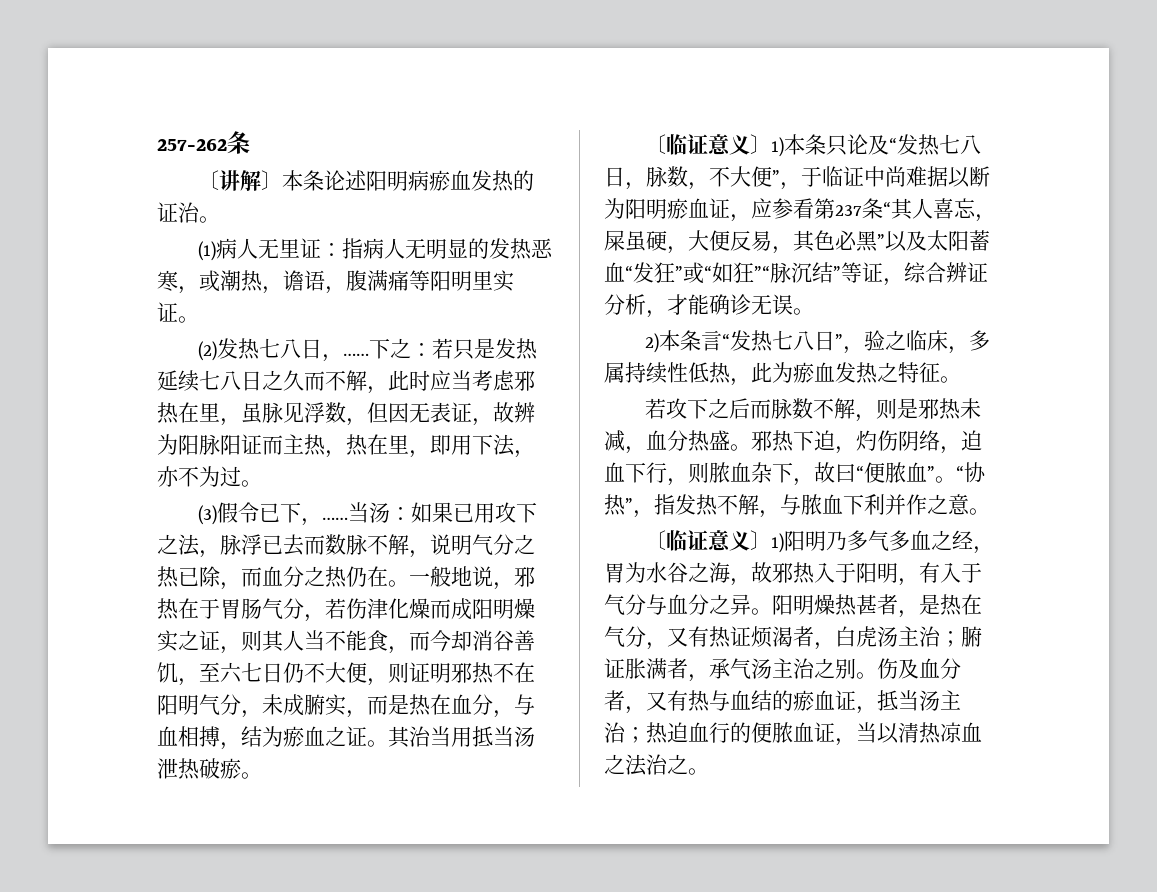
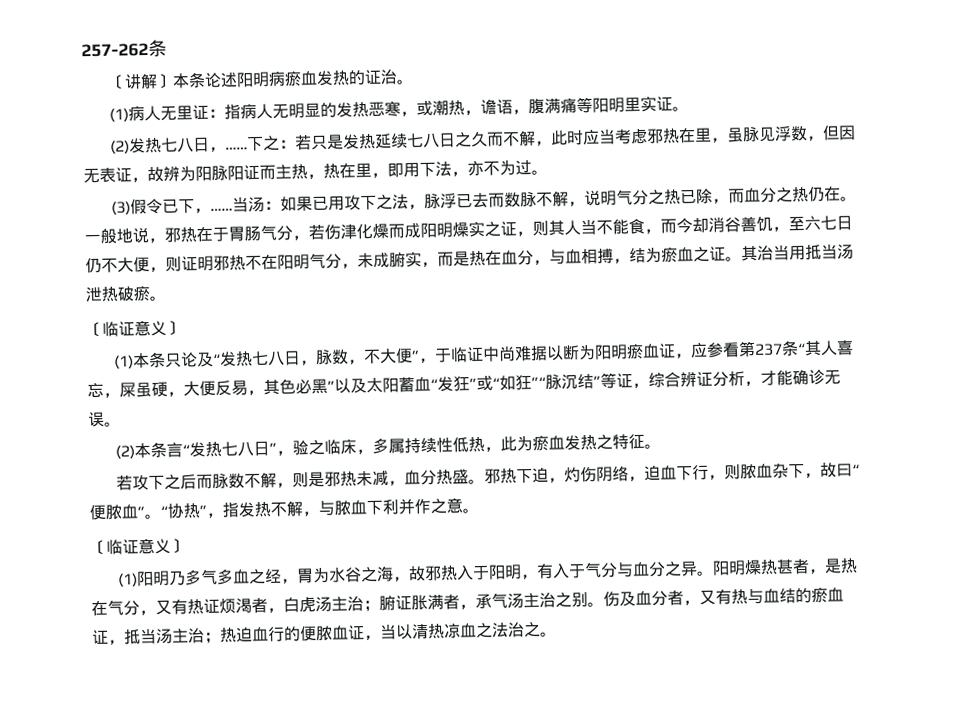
[771,137,785,157] 1) -> [113,355,134,370] // (1)
[645,333,660,353] 2) -> [114,445,135,460] (2)
[771,533,785,553] 1) -> [117,573,138,588] // (1)

